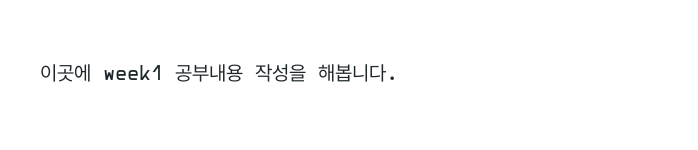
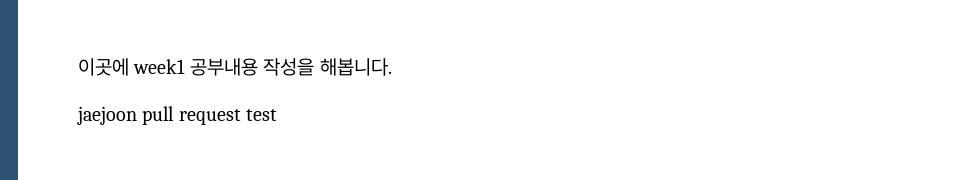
(398, 73) none -> [77,106,278,125] // jaejoon pull request test

